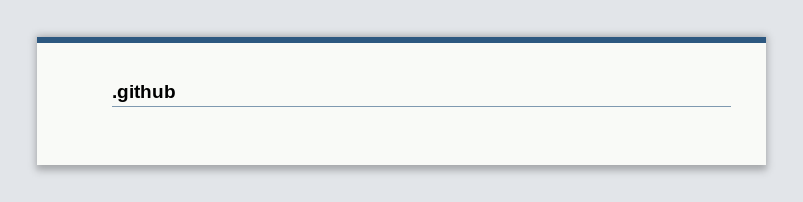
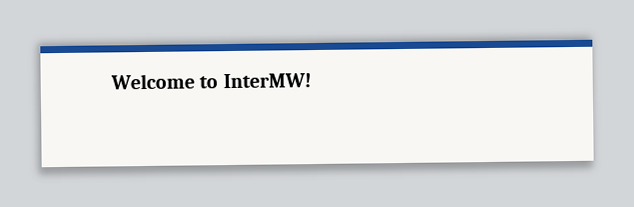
[112,85,176,102] .github -> [110,73,312,90] Welcome to InterMW!

